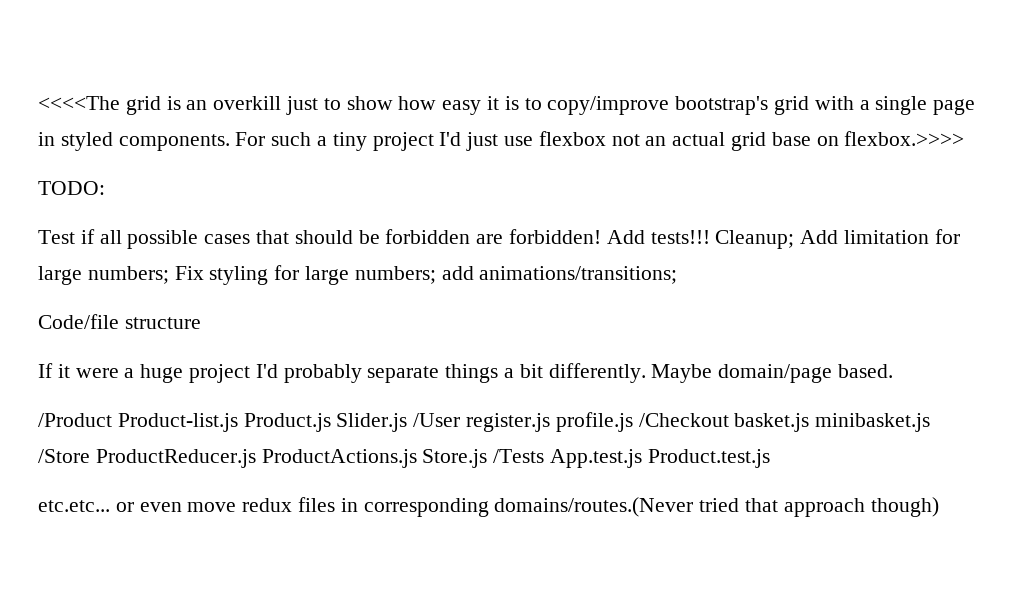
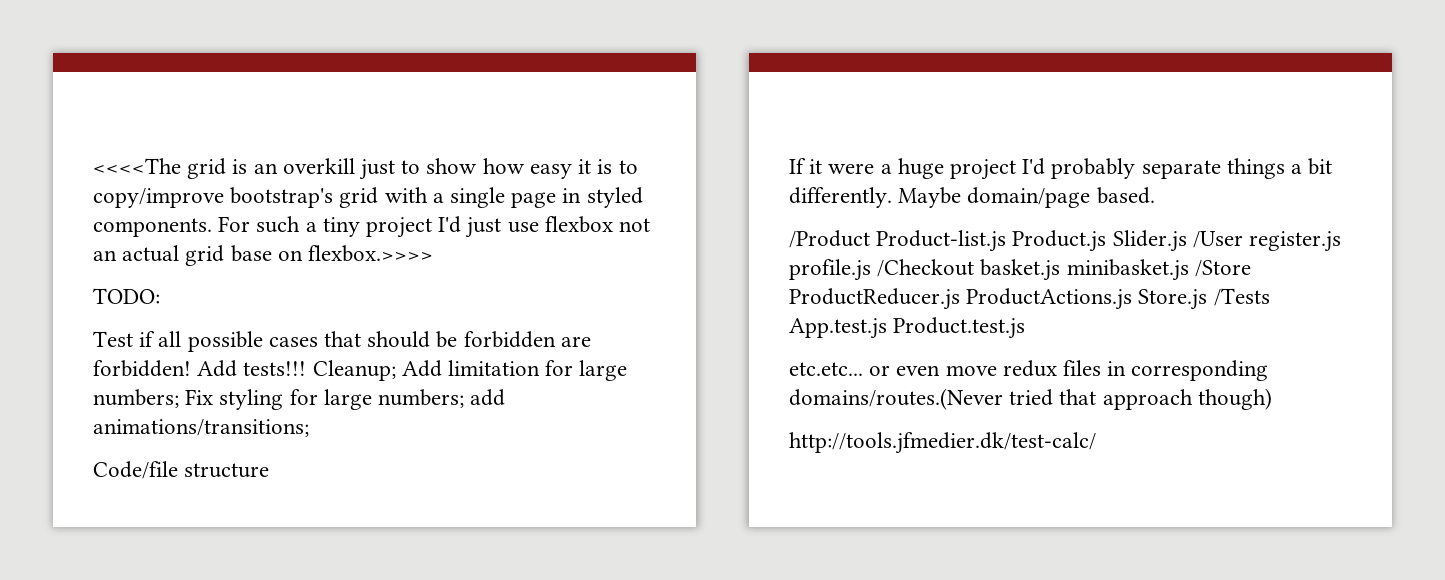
(939, 507) none -> [789,432,1096,454] // http://tools.jfmedier.dk/test-calc/

